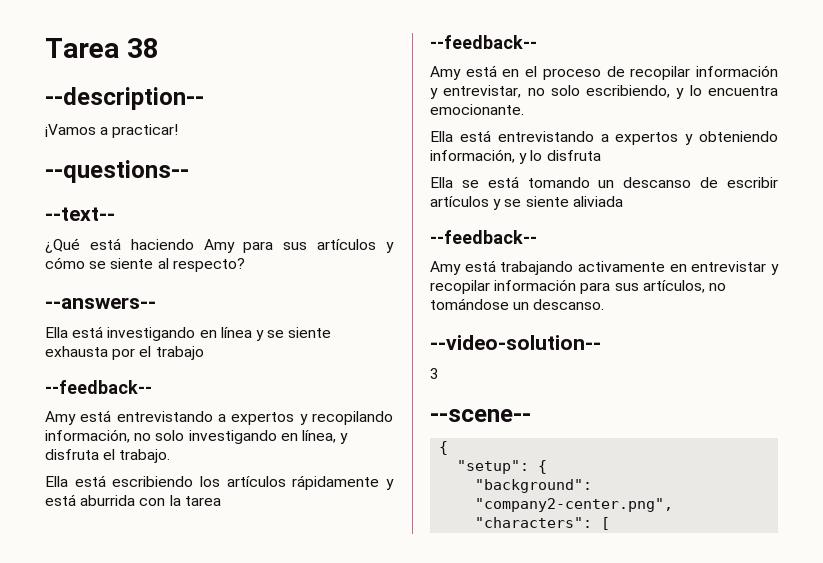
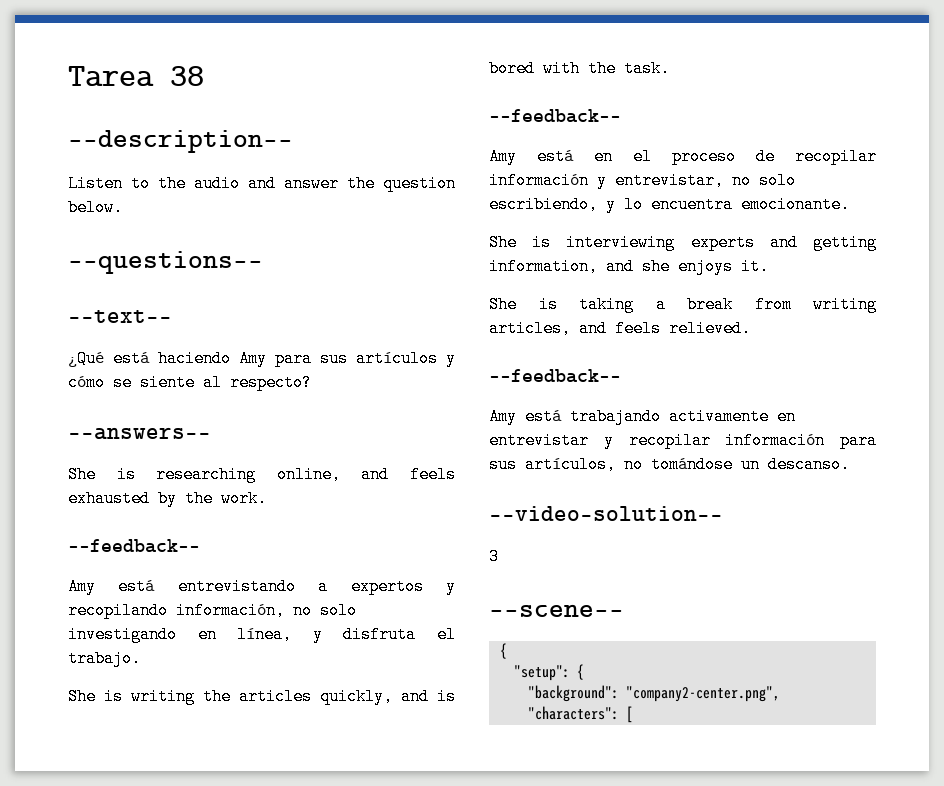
[45,124,179,138] ¡Vamos a practicar! -> [68,175,456,192] [68,199,123,216] Listen to the audio and answer the question below.
[45,326,332,341] [45,346,204,360] Ella está investigando en línea y se siente exhausta por el trabajo -> [68,466,456,483] [68,490,267,507] She is researching online, and feels exhausted by the work.
[45,475,394,490] [45,494,221,506] Ella está escribiendo los artículos rápidamente y está aburrida con la tarea -> [68,688,456,705] [489,60,670,77] She is writing the articles quickly, and is bored with the task.
[430,130,778,145] [430,149,601,164] [430,176,778,188] [430,196,623,210] Ella está entrevistando a expertos y obteniendo información, y lo disfruta // Ella se está tomando un descanso de escribir artículos y se siente aliviada -> [489,234,877,251] [489,258,769,275] [489,296,877,313] [489,320,751,337] She is interviewing experts and getting information, and she enjoys it. // She is taking a break from writing articles, and feels relieved.

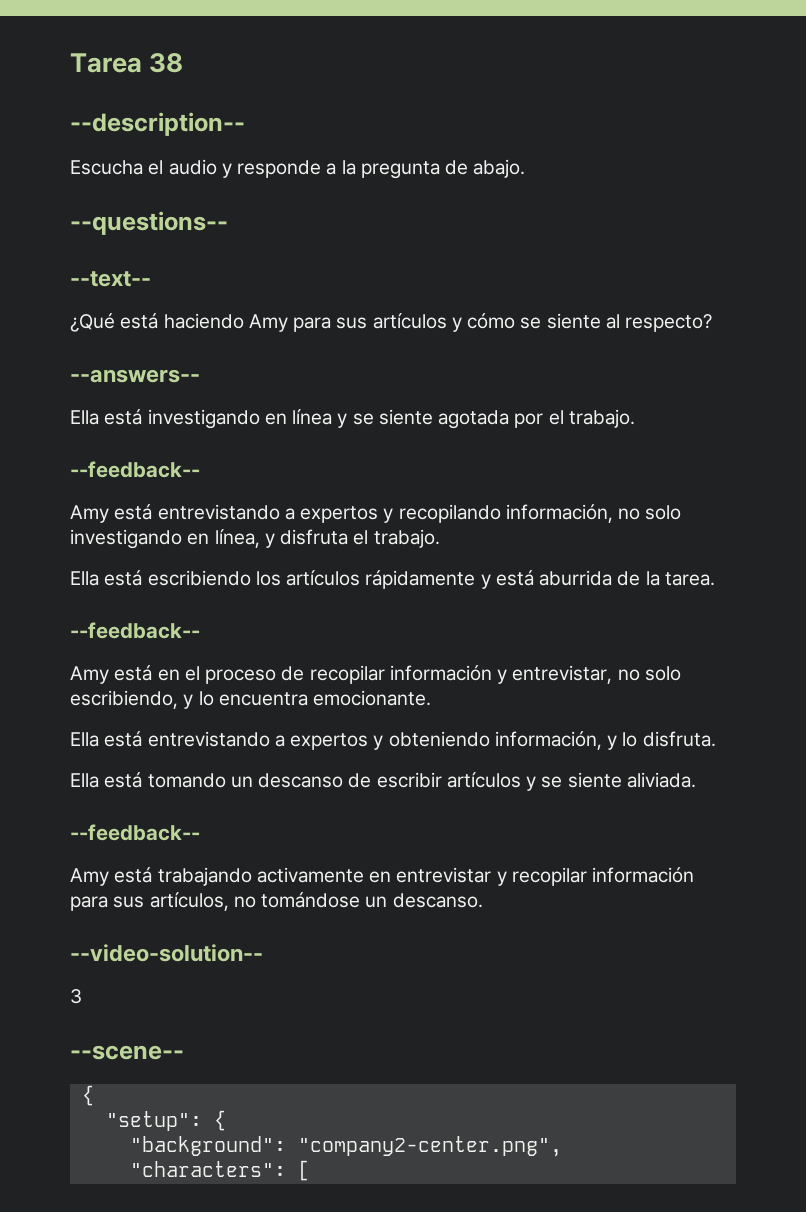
[68,175,456,192] [68,199,123,216] Listen to the audio and answer the question below. -> [70,159,526,179] Escucha el audio y responde a la pregunta de abajo.
[68,466,456,483] [68,490,267,507] She is researching online, and feels exhausted by the work. -> [70,409,635,429] Ella está investigando en línea y se siente agotada por el trabajo.
[68,688,456,705] [489,60,670,77] She is writing the articles quickly, and is bored with the task. -> [70,570,715,589] Ella está escribiendo los artículos rápidamente y está aburrida de la tarea.
[489,234,877,251] [489,258,769,275] [489,296,877,313] [489,320,751,337] She is interviewing experts and getting information, and she enjoys it. // She is taking a break from writing articles, and feels relieved. -> [70,731,716,750] [70,772,696,791] Ella está entrevistando a expertos y obteniendo información, y lo disfruta. // Ella está tomando un descanso de escribir artículos y se siente aliviada.

